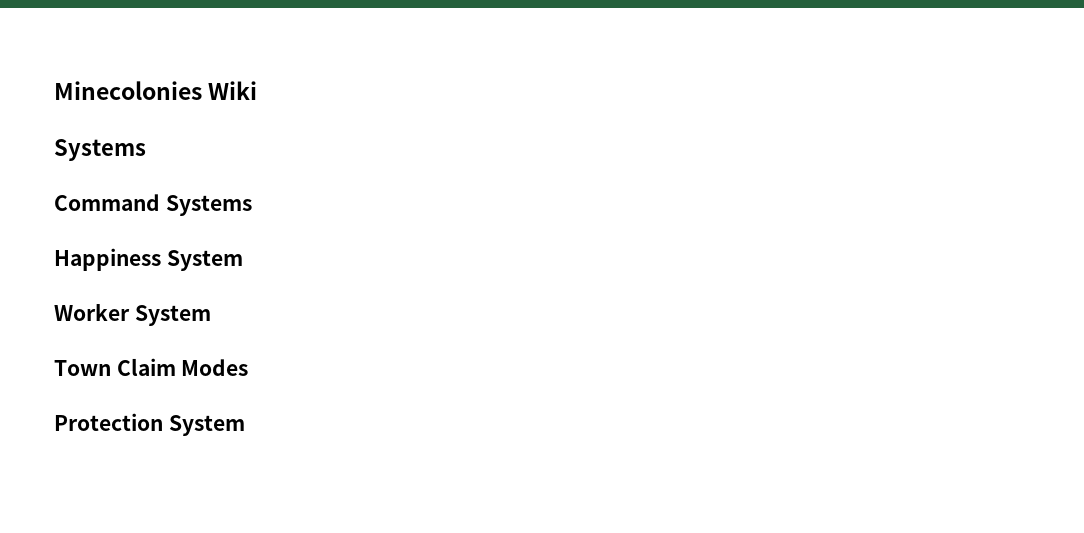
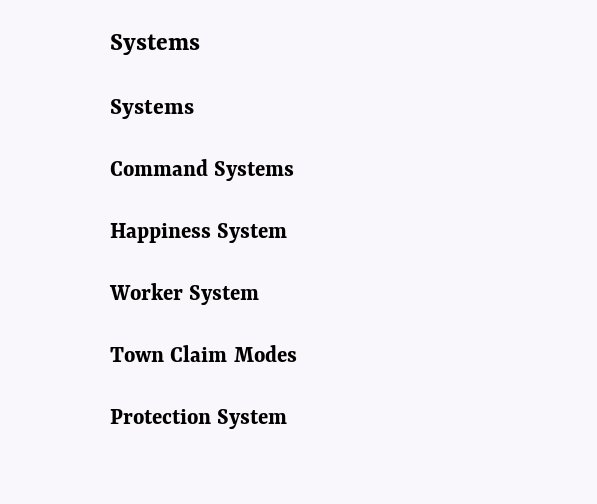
[54,81,258,100] Minecolonies Wiki -> [110,34,200,55] Systems

